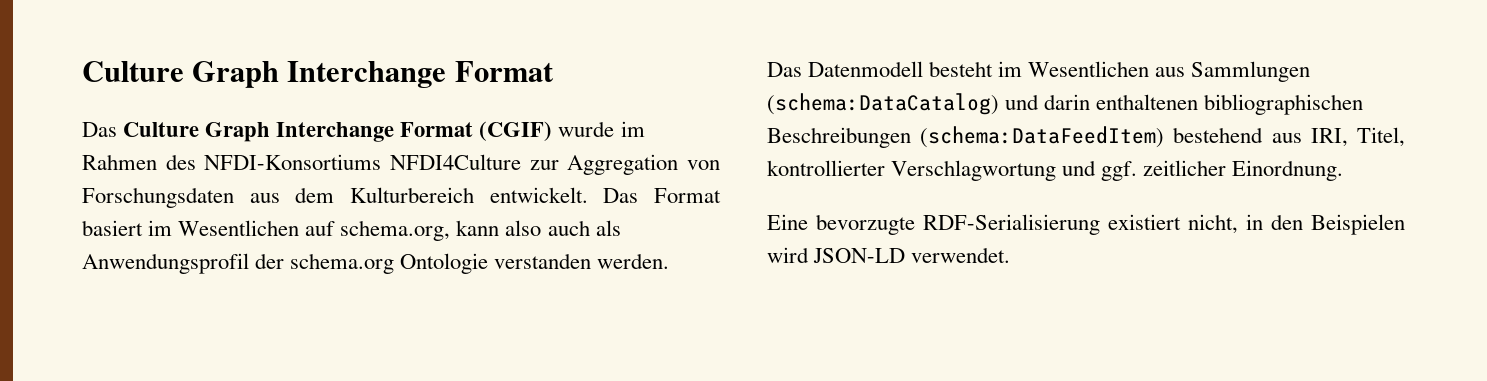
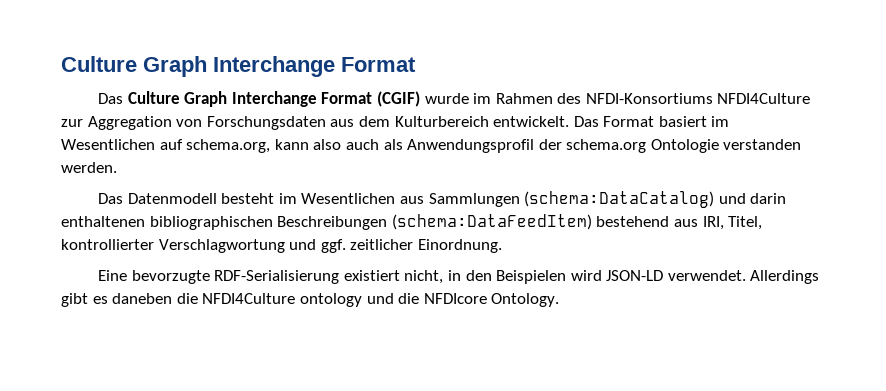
(1011, 255) none -> [750,270,820,284] [61,293,560,307] Allerdings gibt es daneben die NFDI4Culture ontology und die NFDIcore Ontology.

